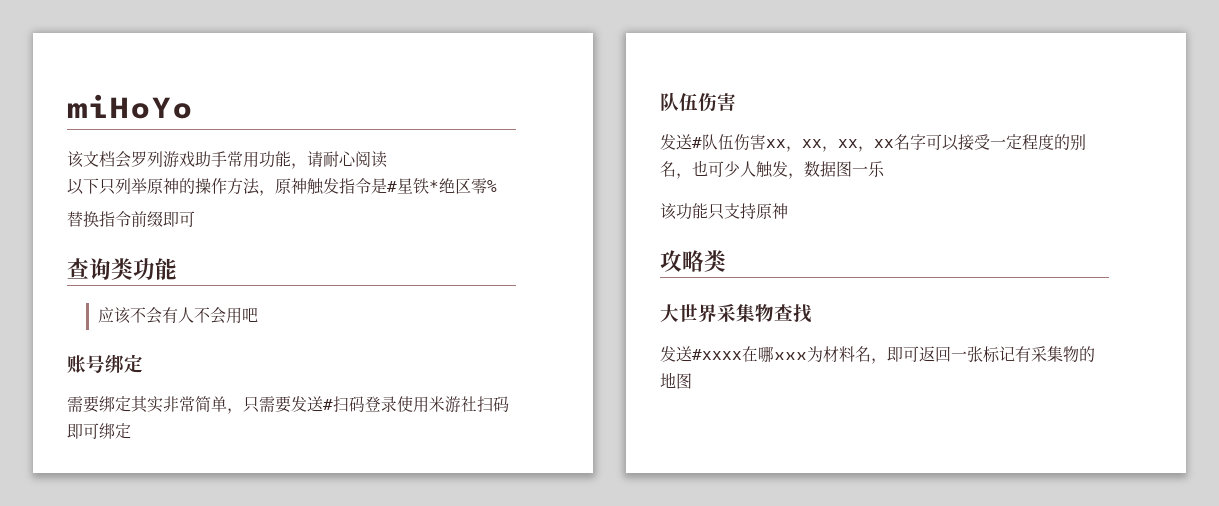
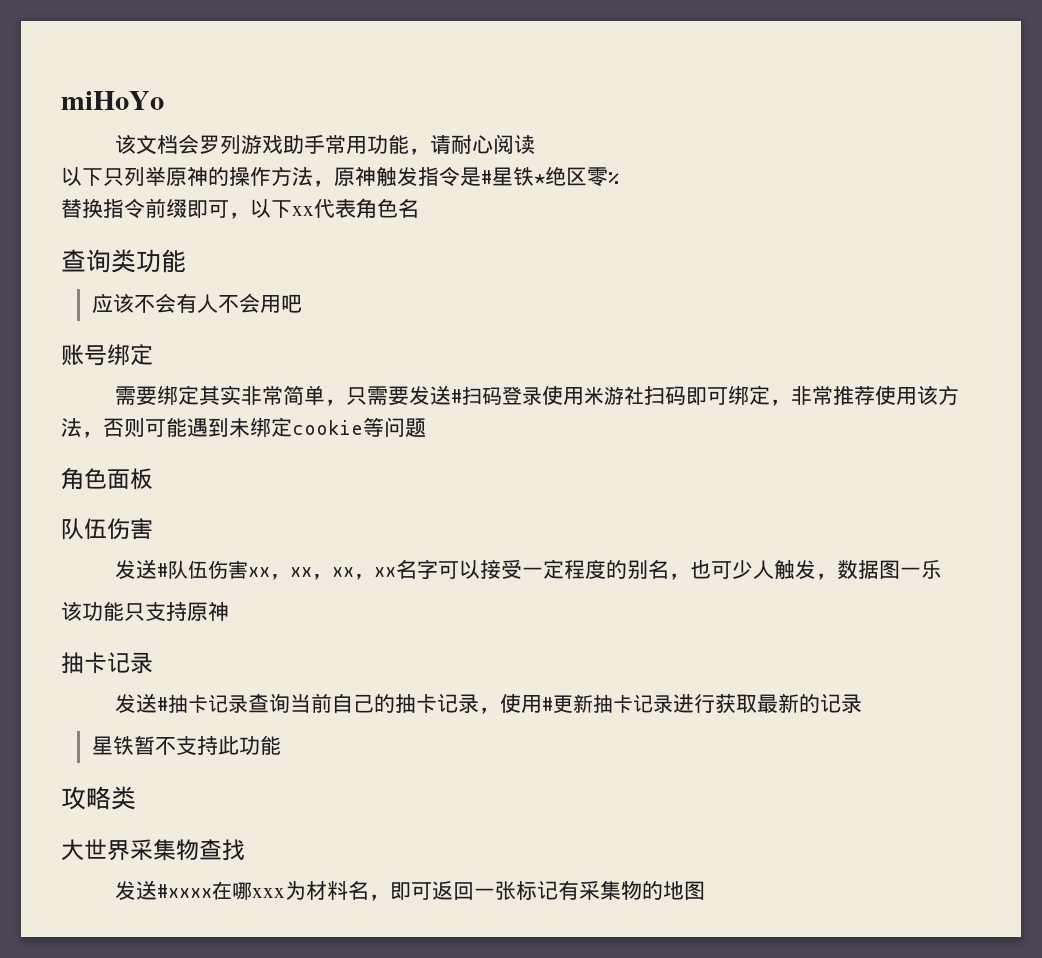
(195, 219) none -> [229,198,419,219] ，以下xx代表角色名
(131, 431) none -> [769,385,959,406] [61,417,426,438] [61,467,153,490] ，非常推荐使用该方法，否则可能遇到未绑定cookie等问题 // 角色面板
(788, 211) none -> [61,652,153,674] [114,693,862,714] [91,735,281,755] // 抽卡记录 // 发送#抽卡记录查询当前自己的抽卡记录，使用#更新抽卡记录进行获取最新的记录 // 星铁暂不支持此功能

